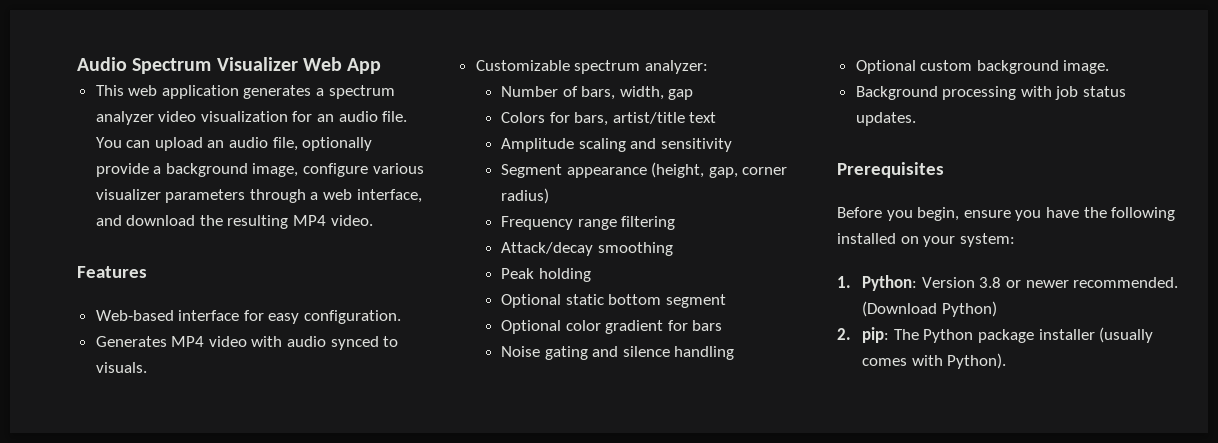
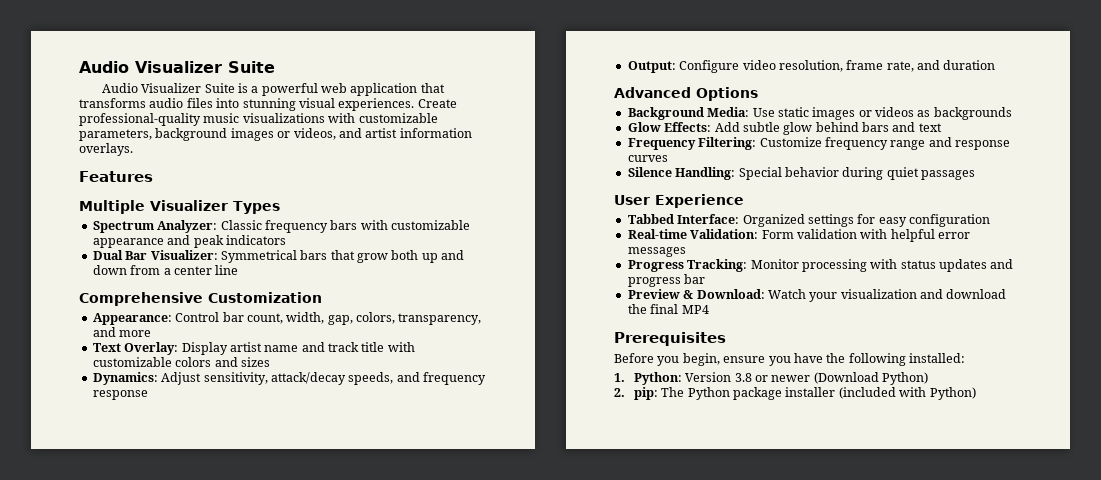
[77,57,382,74] [95,85,395,99] [95,111,408,125] [95,137,373,151] [95,163,424,177] [95,189,422,203] Audio Spectrum Visualizer Web App // This web application generates a spectrum analyzer video visualization for an audio file. You can upload an audio file, optionally provide a background image, configure various visualizer parameters through a web interface, -> [79,61,275,73] [101,83,445,96] [79,98,457,111] [79,113,438,126] [79,128,472,141] [79,143,133,156] [79,171,153,182] [79,200,280,214] [92,220,470,233] [92,235,286,248] [92,250,465,263] [92,265,239,275] [79,292,322,306] [92,312,482,325] [92,327,152,337] [92,342,415,355] [92,357,270,367] [92,372,486,385] [92,390,148,400] [627,60,996,73] [614,87,758,101] [627,107,1012,120] [627,122,942,135] [627,137,1010,150] [627,155,668,162] [627,167,975,180] [614,194,744,208] [627,214,990,227] [627,229,970,242] [627,247,686,257] [627,259,1014,272] [627,274,706,287] [627,289,917,302] Audio Visualizer Suite // Audio Visualizer Suite is a powerful web application that transforms audio files into stunning visual experiences. Create professional-quality music visualizations with customizable parameters, background images or videos, and artist information overlays. // Features // Multiple Visualizer Types // Spectrum Analyzer: Classic frequency bars with customizable appearance and peak indicators // Dual Bar Visualizer: Symmetrical bars that grow both up and down from a center line // Comprehensive Customization // Appearance: Control bar count, width, gap, colors, transparency, and more // Text Overlay: Display artist name and track title with customizable colors and sizes // Dynamics: Adjust sensitivity, attack/decay speeds, and frequency response // Output: Configure video resolution, frame rate, and duration // Advanced Options // Background Media: Use static images or videos as backgrounds // Glow Effects: Add subtle glow behind bars and text // Frequency Filtering: Customize frequency range and response curves // Silence Handling: Special behavior during quiet passages // User Experience // Tabbed Interface: Organized settings for easy configuration // Real-time Validation: Form validation with helpful error messages // Progress Tracking: Monitor processing with status updates and progress bar // Preview & Download: Watch your visualization
[227,215,373,229] [77,266,147,278] [95,310,402,324] [95,336,399,350] [95,362,147,373] [475,60,708,74] [500,86,694,100] [500,112,717,126] [500,138,732,152] [500,162,788,178] [500,188,549,204] [500,216,676,230] [500,242,673,256] [500,268,591,282] [500,294,726,308] [500,320,723,334] [500,346,735,360] [855,60,1110,74] [855,86,1127,100] [855,112,916,126] resulting MP4 video. // Features // Web-based interface for easy configuration. // Generates MP4 video with audio synced to visuals. // Customizable spectrum analyzer: // Number of bars, width, gap // Colors for bars, artist/title text // Amplitude scaling and sensitivity // Segment appearance (height, gap, corner radius) // Frequency range filtering // Attack/decay smoothing // Peak holding // Optional static bottom segment // Optional color gradient for bars // Noise gating and silence handling // Optional custom background image. // Background processing with job status updates. -> [650,304,709,314] final MP4
[837,233,1015,247] installed on your system: -> [909,353,965,363] installed:
[1073,277,1179,288] recommended. -> (811, 378) none
[1099,327,1154,343] [862,353,1007,369] (usually comes with Python). -> [838,387,976,400] (included with Python)

